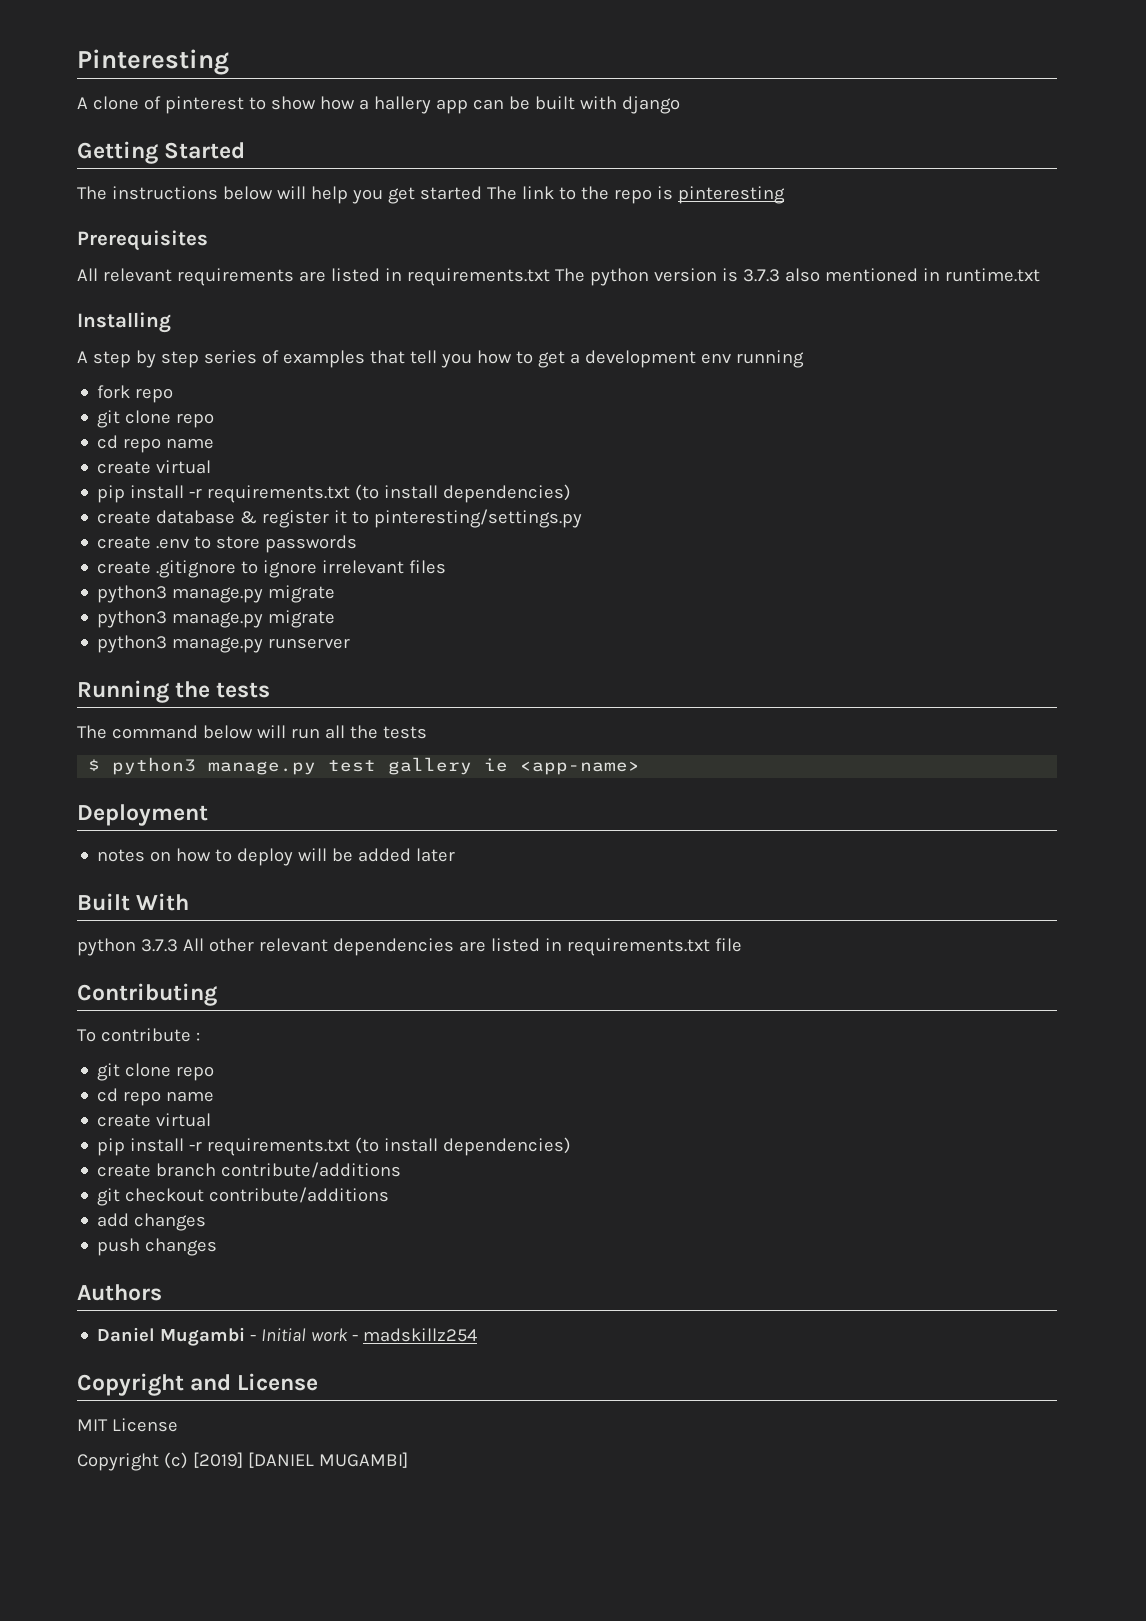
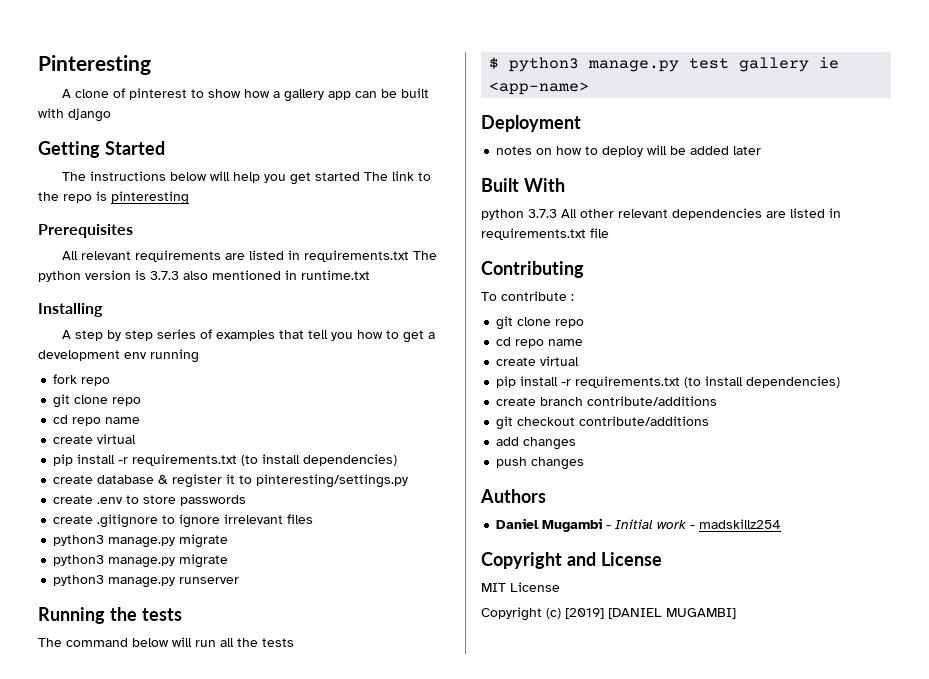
[373,96,431,114] hallery -> [284,89,325,102] gallery

